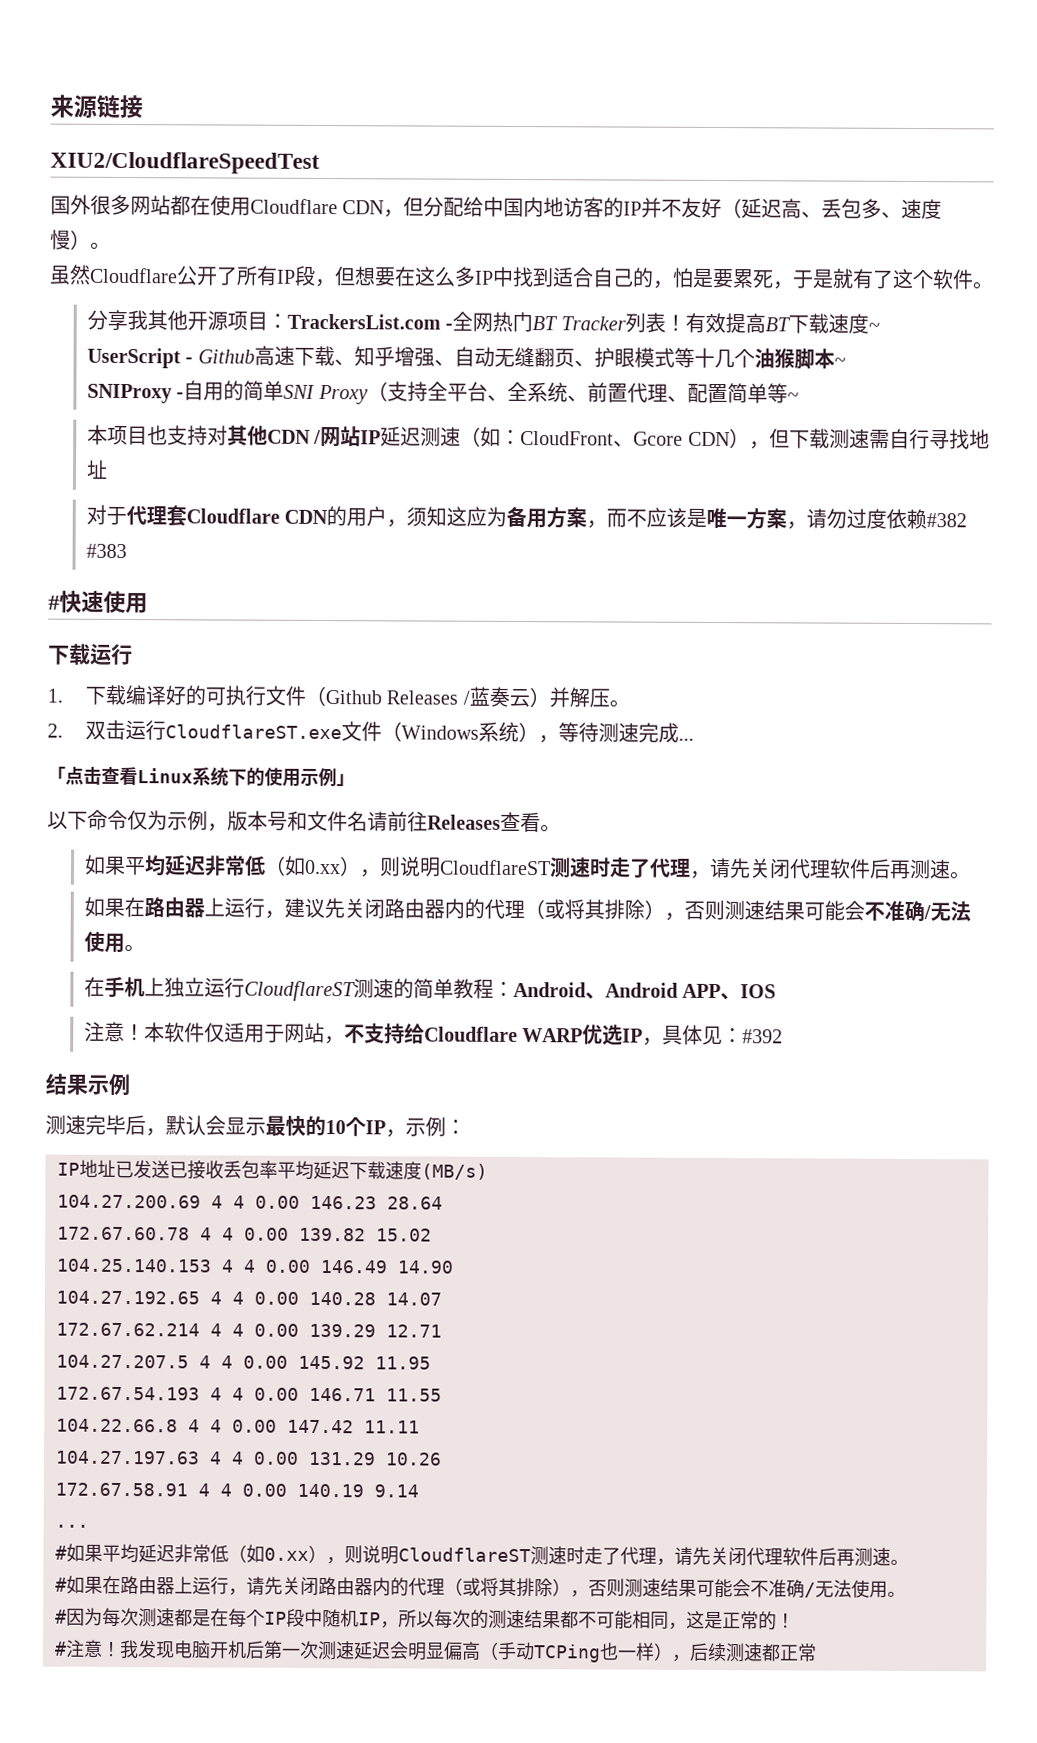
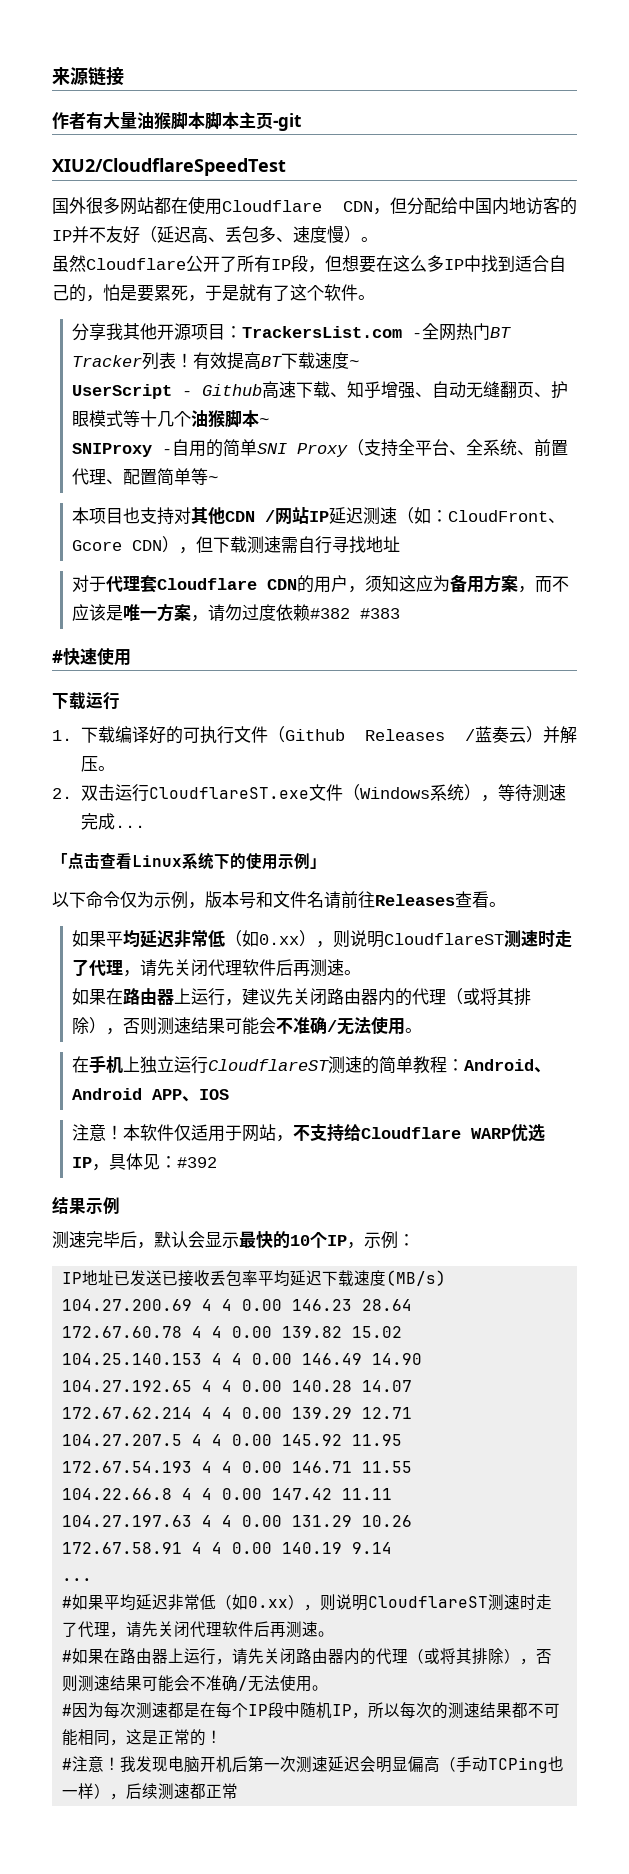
(143, 106) none -> [52,112,301,131] // 作者有大量油猴脚本脚本主页-git

